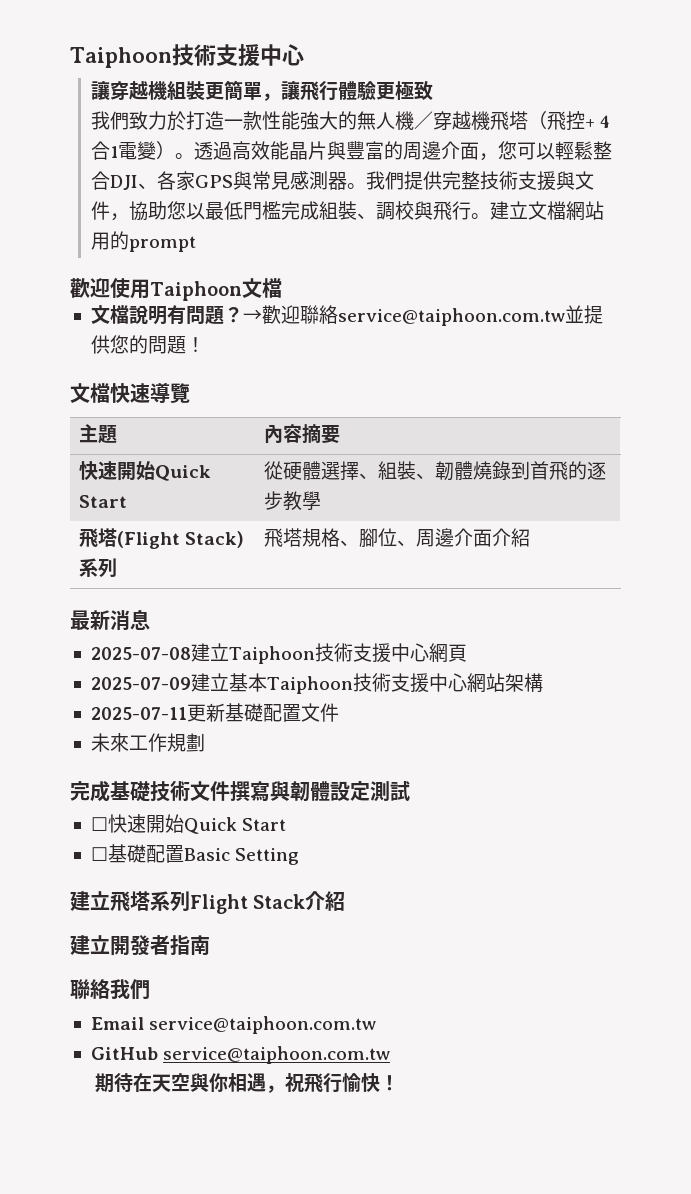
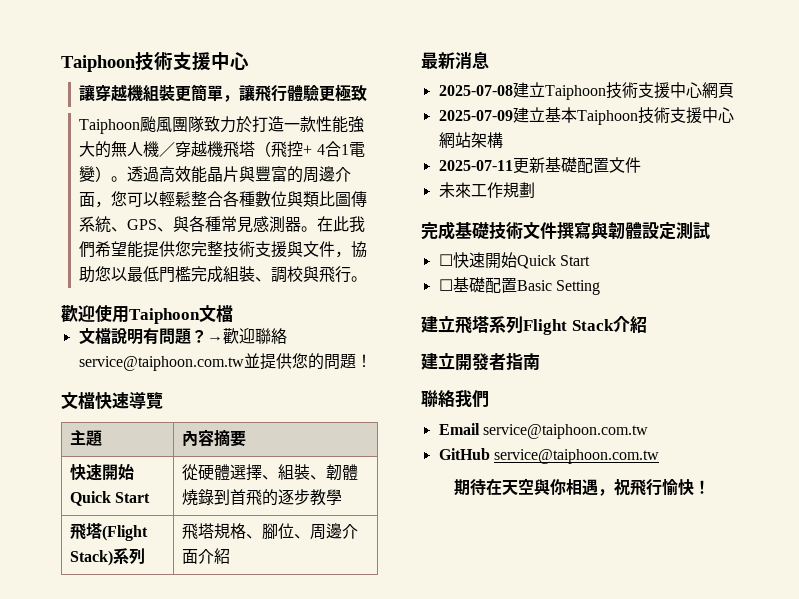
[91,111,130,130] 我們 -> [79,116,205,134] Taiphoon颱風團隊
[110,171,443,191] DJI、各家GPS與常見感測器。我們提供 -> [223,191,368,207] [79,216,366,233] [79,241,192,258] 各種數位與類比圖傳系統、GPS、與各種常見感測器。在此我們希望能提供您
[490,201,605,221] [91,231,197,252] 建立文檔網站用的prompt -> (368, 279) none

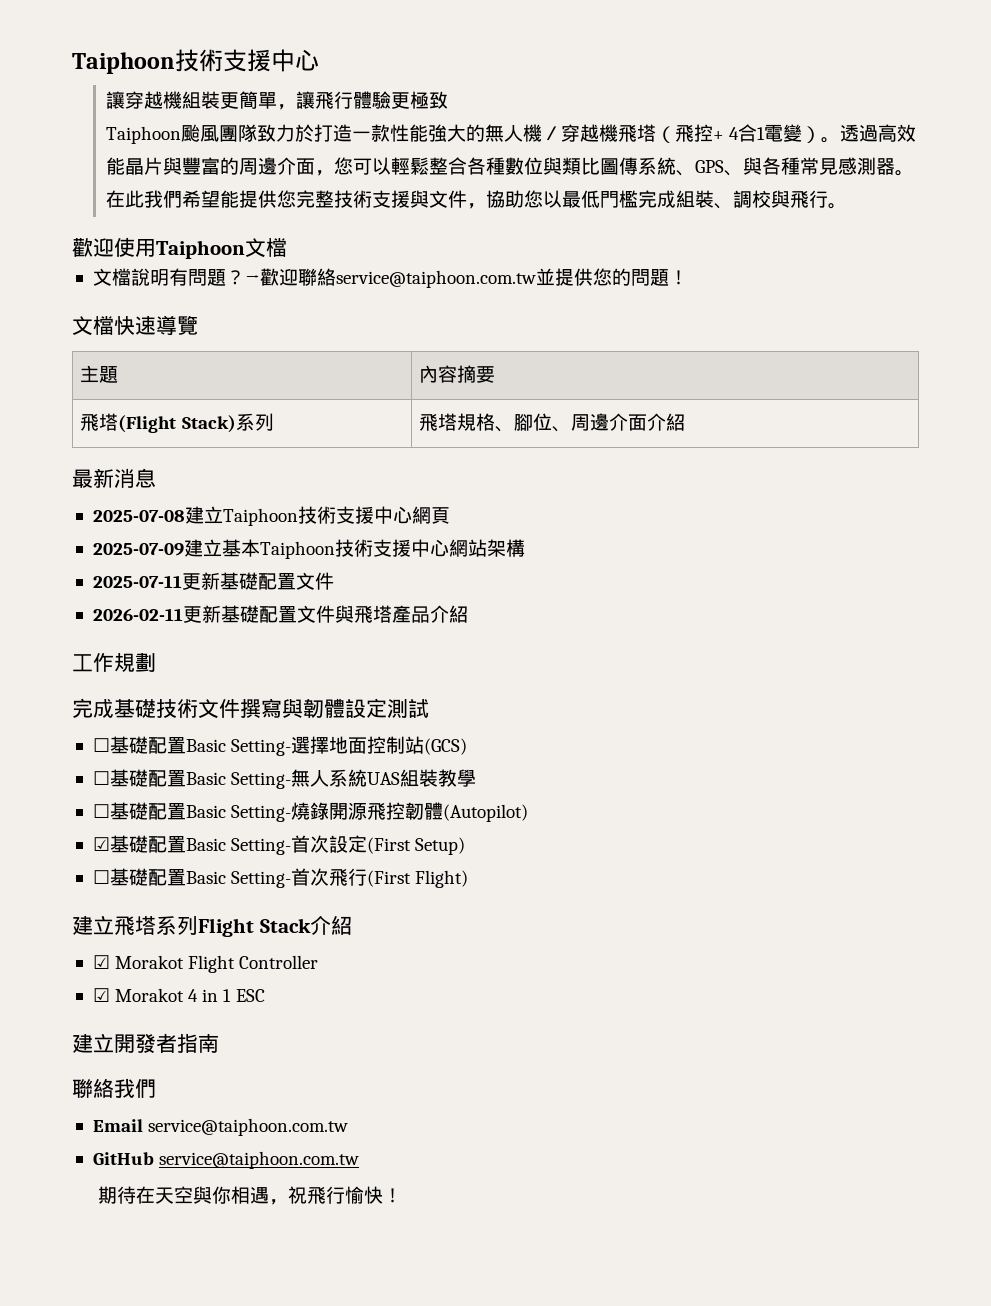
[69,464,134,481] [69,491,151,506] [181,464,358,481] [181,489,342,506] // 快速開始Quick Start | 從硬體選擇、組裝、韌體燒錄到首飛的逐步教學 -> (496, 374) none
[438,182,471,198] 未來 -> [92,605,468,623] 2026-02-11更新基礎配置文件與飛塔產品介紹 //
[452,252,590,269] [438,277,600,295] 快速開始Quick Start // ☐基礎配置Basic Setting -> [109,736,468,756] [92,769,477,789] [92,802,529,822] [92,835,466,855] [92,868,469,888] 基礎配置Basic Setting-選擇地面控制站(GCS) // ☐基礎配置Basic Setting-無人系統UAS組裝教學 // ☐基礎配置Basic Setting-燒錄開源飛控韌體(Autopilot) // ☑基礎配置Basic Setting-首次設定(First Setup) // ☐基礎配置Basic Setting-首次飛行(First Flight)
(647, 324) none -> [92,955,319,973] [92,988,265,1002] // ☑ Morakot Flight Controller // ☑ Morakot 4 in 1 ESC

